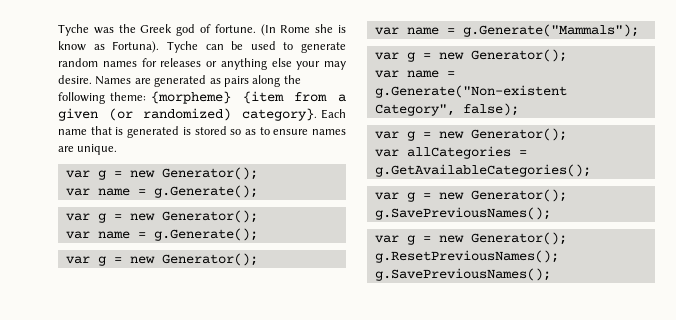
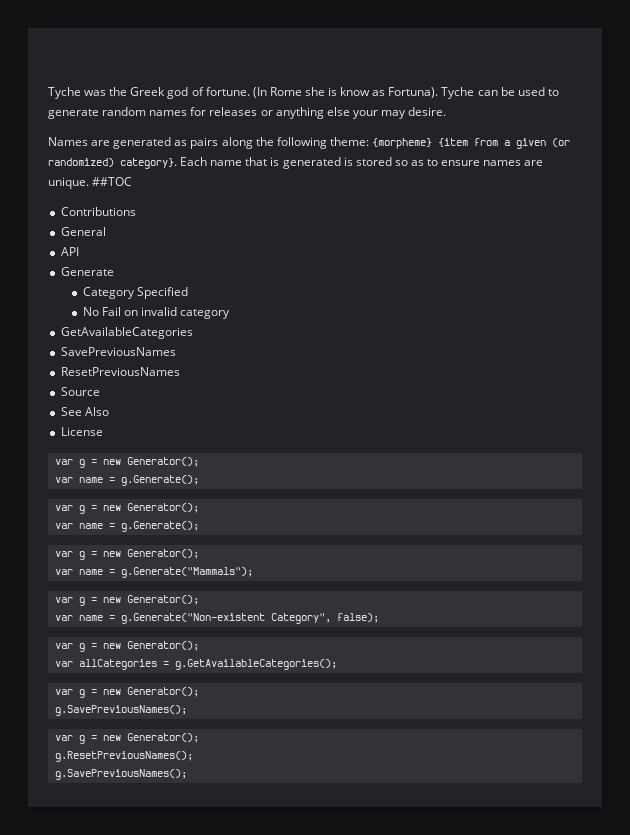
(92, 79) none -> (447, 111) //
(118, 149) none -> [92,177,133,186] [60,207,136,216] [60,227,106,236] [60,247,79,256] [60,267,114,276] [82,287,188,299] [82,307,230,319] [60,327,193,339] [60,347,176,356] [60,367,180,376] [60,387,100,396] [60,407,109,416] [60,427,103,436] ##TOC // Contributions // General // API // Generate // Category Specified // No Fail on invalid category // GetAvailableCategories // SavePreviousNames // ResetPreviousNames // Source // See Also // License

